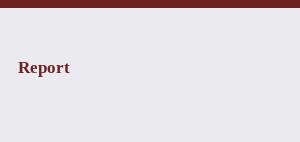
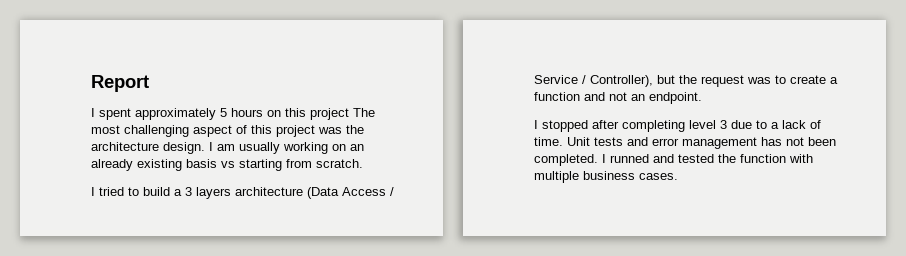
(70, 69) none -> [91,108,375,120] [91,125,364,137] [91,142,364,154] [91,159,363,171] [91,187,394,199] [534,75,838,87] [534,92,702,104] [534,120,821,132] [534,137,836,149] [534,154,813,166] [534,171,678,183] // I spent approximately 5 hours on this project The most challenging aspect of this project was the architecture design. I am usually working on an already existing basis vs starting from scratch. // I tried to build a 3 layers architecture (Data Access / Service / Controller), but the request was to create a function and not an endpoint. // I stopped after completing level 3 due to a lack of time. Unit tests and error management has not been completed. I runned and tested the function with multiple business cases.

